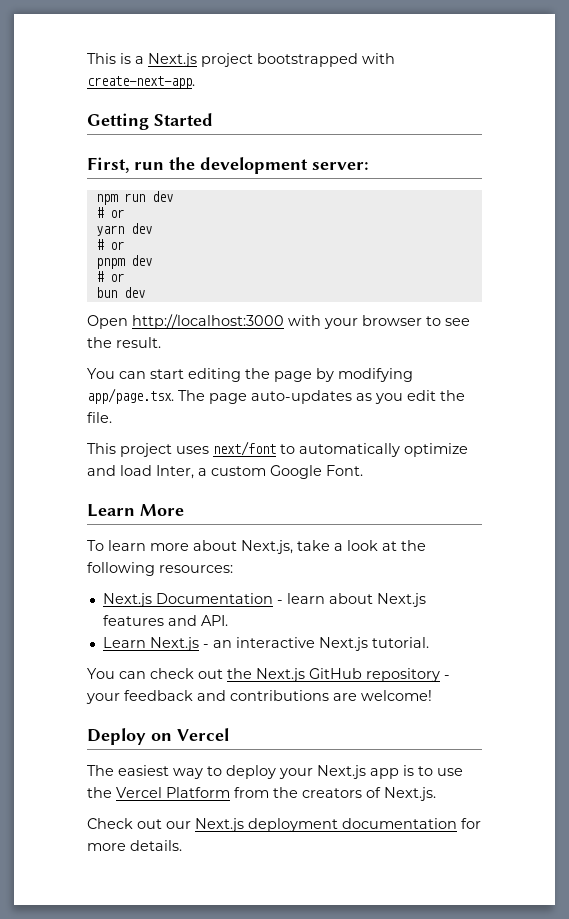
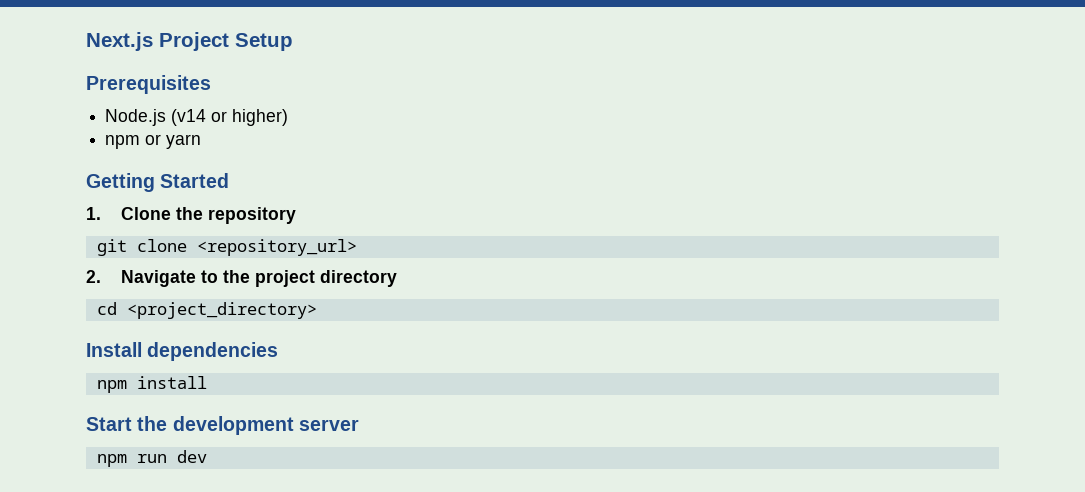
[87,53,395,67] [87,76,195,89] [87,113,213,130] [87,157,164,173] This is a Next.js project bootstrapped with create-next-app. // Getting Started // First, run -> [86,32,293,51] [86,75,211,94] [105,109,289,126] [105,134,202,149] [86,173,230,192] [86,207,296,224] [96,239,357,256] [86,270,397,287] [96,302,317,319] [86,342,279,361] [96,376,207,393] [86,417,132,431] Next.js Project Setup // Prerequisites // Node.js (v14 or higher) // npm or yarn // Getting Started // 1. Clone the repository // git clone <repository_url> // 2. Navigate to the project directory // cd <project_directory> // Install dependencies // npm install // Start
[312,162,369,170] server: -> [298,419,359,431] server
[95,207,124,218] [95,223,152,236] [95,239,124,250] [95,255,152,269] [95,271,124,282] [95,287,145,298] [87,314,470,329] [87,337,161,348] [87,368,413,382] [87,388,465,404] [87,412,112,423] [87,441,468,457] [87,465,363,479] [87,504,184,517] [87,540,426,554] [87,562,233,576] [102,593,426,607] [102,615,228,626] [102,637,429,651] [87,668,450,682] [86,690,432,704] [87,728,229,745] [87,765,463,779] [87,787,436,801] [87,818,481,832] [87,840,182,851] // # or // yarn dev // # or // pnpm dev // # or // bun dev // Open http://localhost:3000 with your browser to see the result. // You can start editing the page by modifying app/page.tsx. The page auto-updates as you edit the file. // This project uses next/font to automatically optimize and load Inter, a custom Google Font. // Learn More // To learn more about Next.js, take a look at the following resources: // Next.js Documentation - learn about Next.js features and API. // Learn Next.js - an interactive Next.js tutorial. // You can check out the Next.js GitHub repository - your feedback and contributions are welcome! // Deploy on Vercel // The easiest way to deploy your Next.js app is to use the Vercel Platform from the creators of Next.js. // Check out our Next.js deployment documentation for more details. -> (207, 456) none

